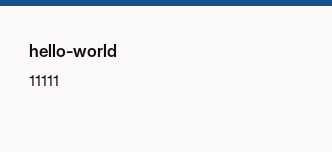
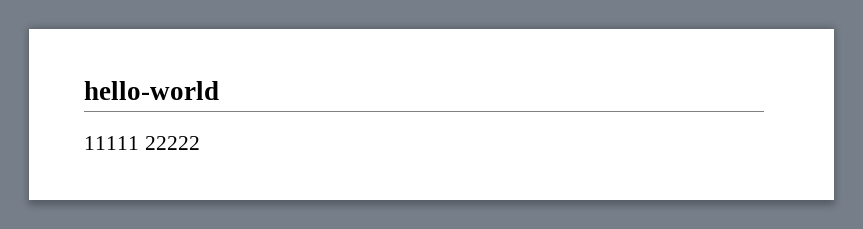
(59, 80) none -> [144,136,200,150] 22222

